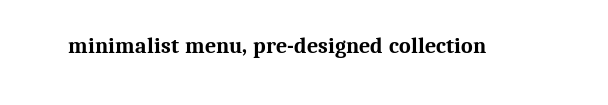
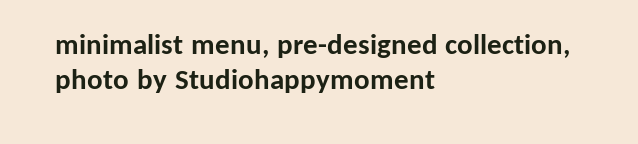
[388,37,486,53] collection -> [445,34,571,58] [55,69,435,93] collection, photo by Studiohappymoment

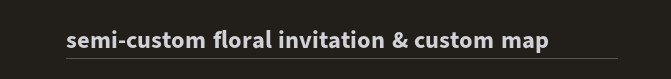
[55,34,571,58] [55,69,435,93] minimalist menu, pre-designed collection, photo by Studiohappymoment -> [66,30,550,53] semi-custom floral invitation & custom map

